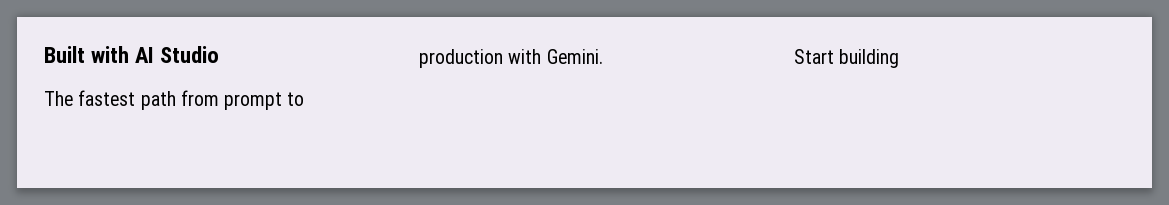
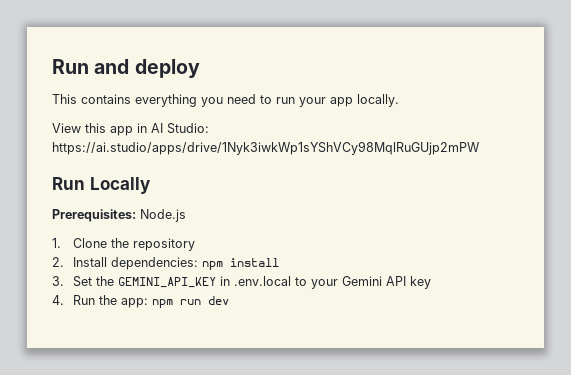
[44,46,220,63] [44,90,305,110] [419,49,603,68] [794,49,900,68] Built with AI Studio // The fastest path from prompt to production with Gemini. // Start building -> [52,59,200,78] [52,94,399,107] [52,123,209,136] [52,141,479,155] [52,177,150,194] [52,209,186,222] [52,238,196,251] [52,257,280,270] [52,276,432,289] [52,295,230,308] Run and deploy // This contains everything you need to run your app locally. // View this app in AI Studio: https://ai.studio/apps/drive/1Nyk3iwkWp1sYShVCy98MqlRuGUjp2mPW // Run Locally // Prerequisites: Node.js // 1. Clone the repository // 2. Install dependencies: npm install // 3. Set the GEMINI_API_KEY in .env.local to your Gemini API key // 4. Run the app: npm run dev

